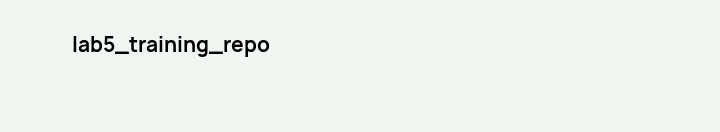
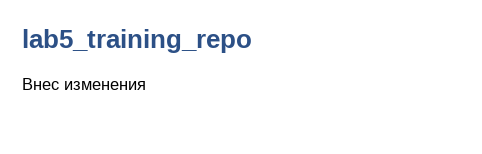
(270, 46) none -> [22,78,146,90] // Внес изменения

